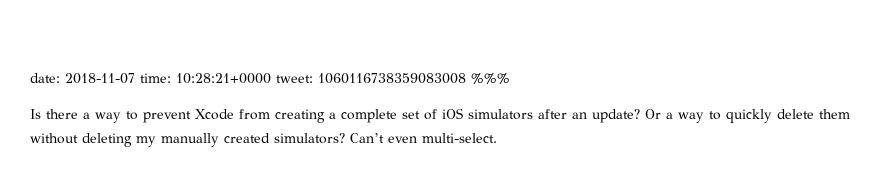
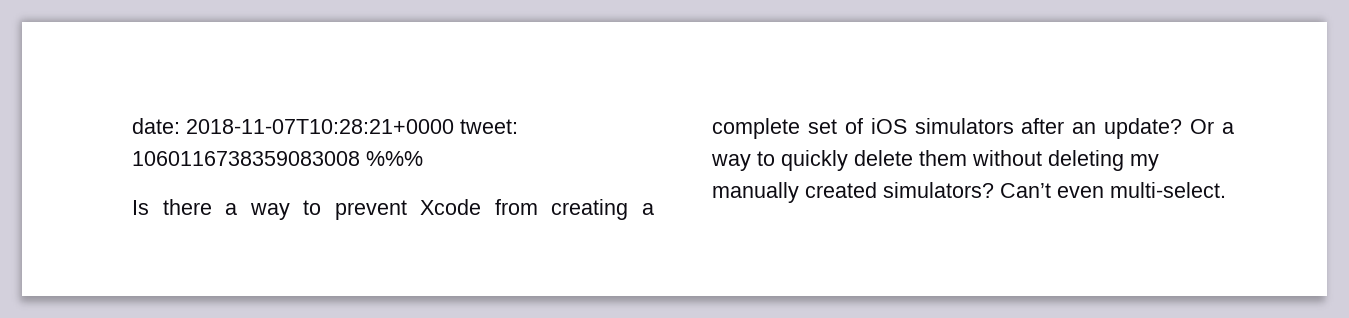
[65,73,271,84] 2018-11-07 time: 10:28:21+0000 -> [186,119,454,134] 2018-11-07T10:28:21+0000

